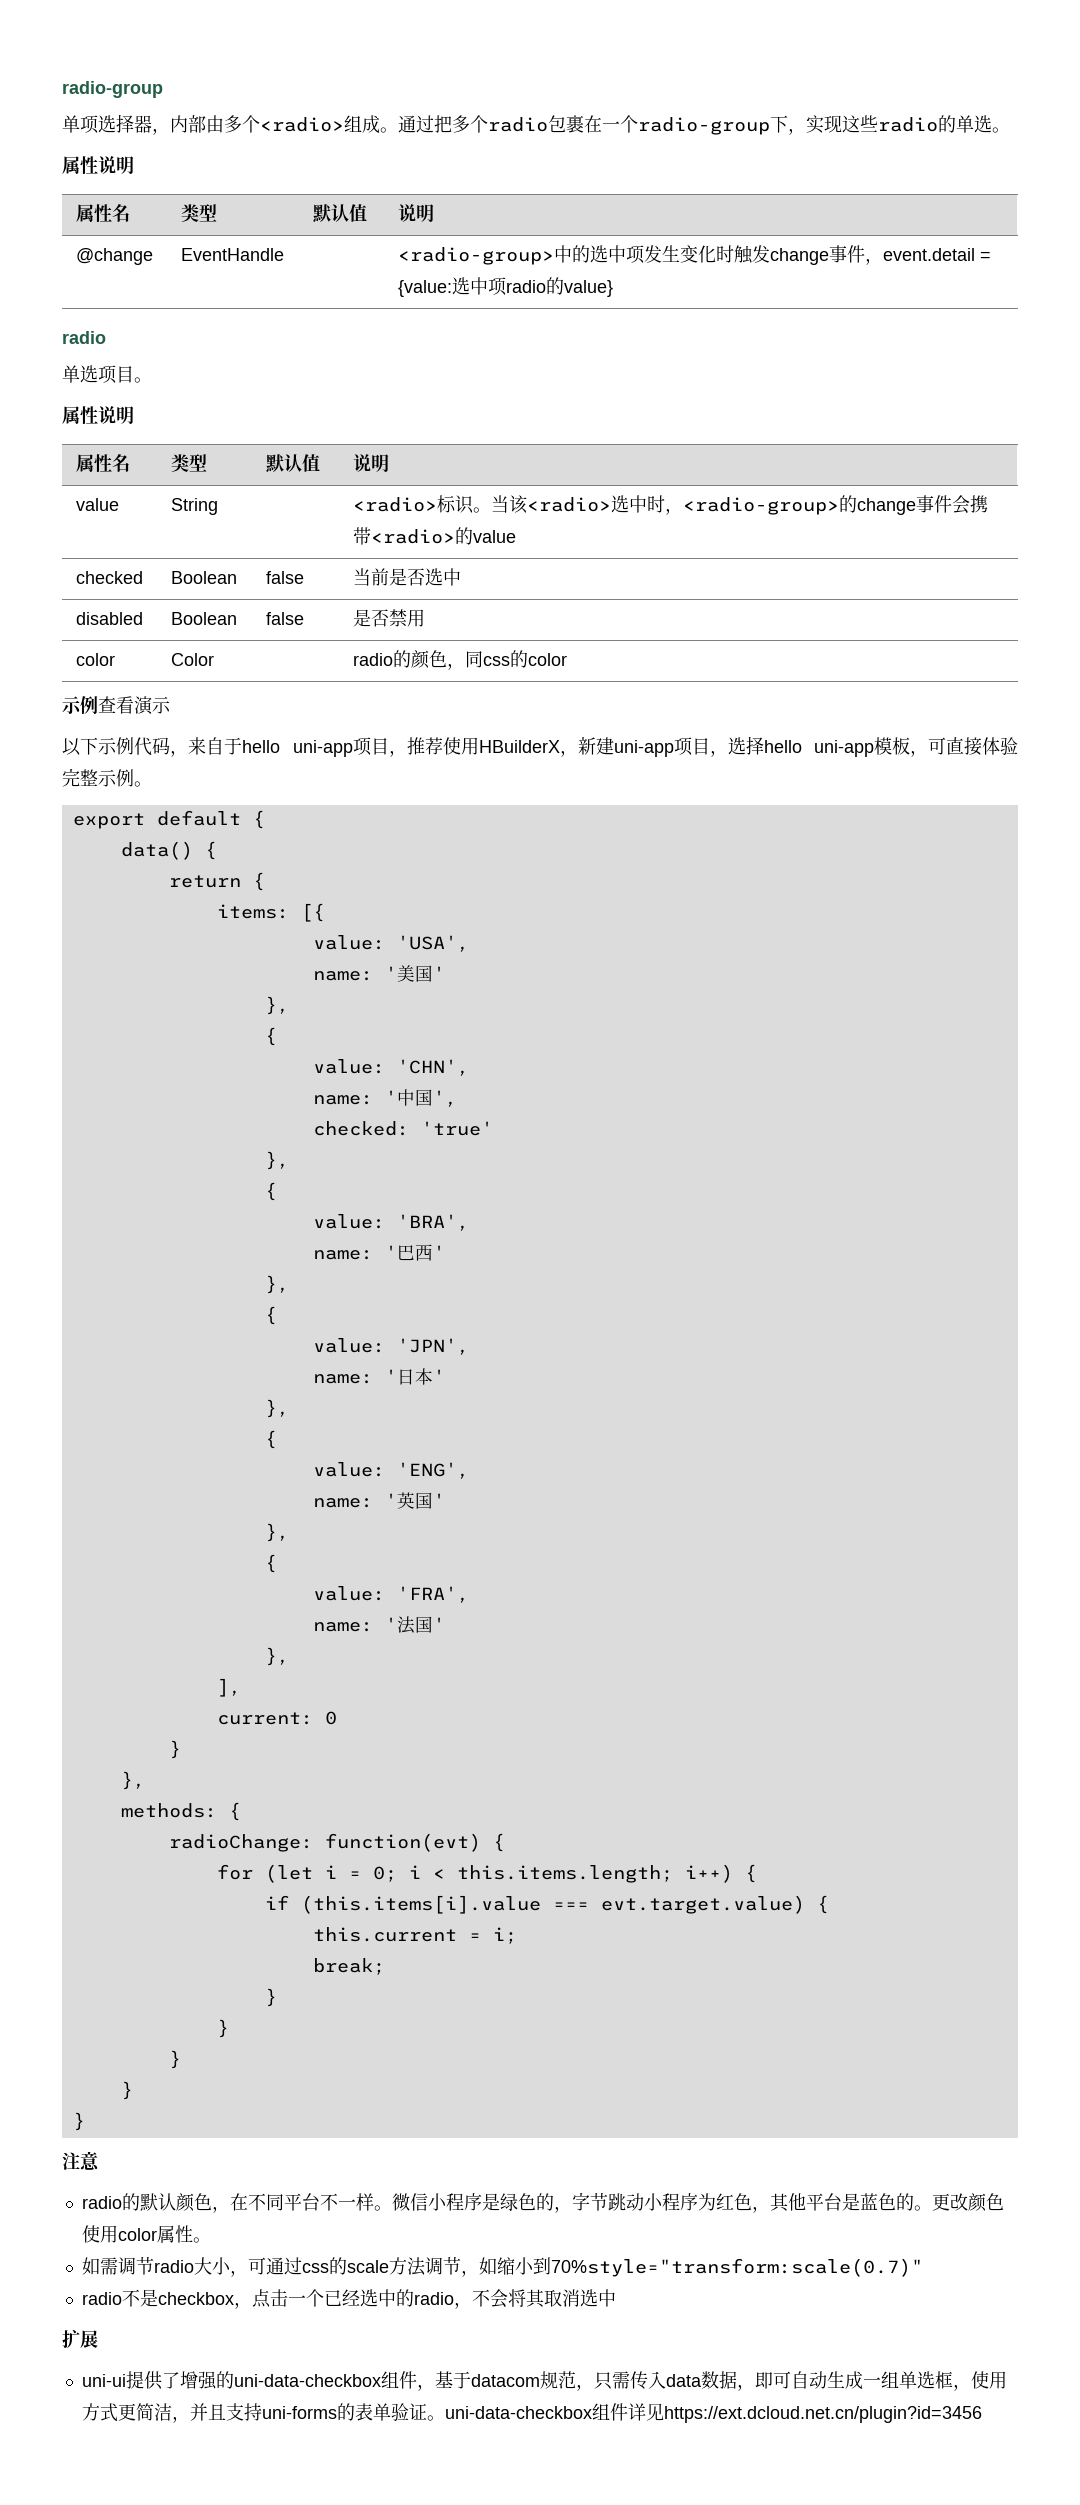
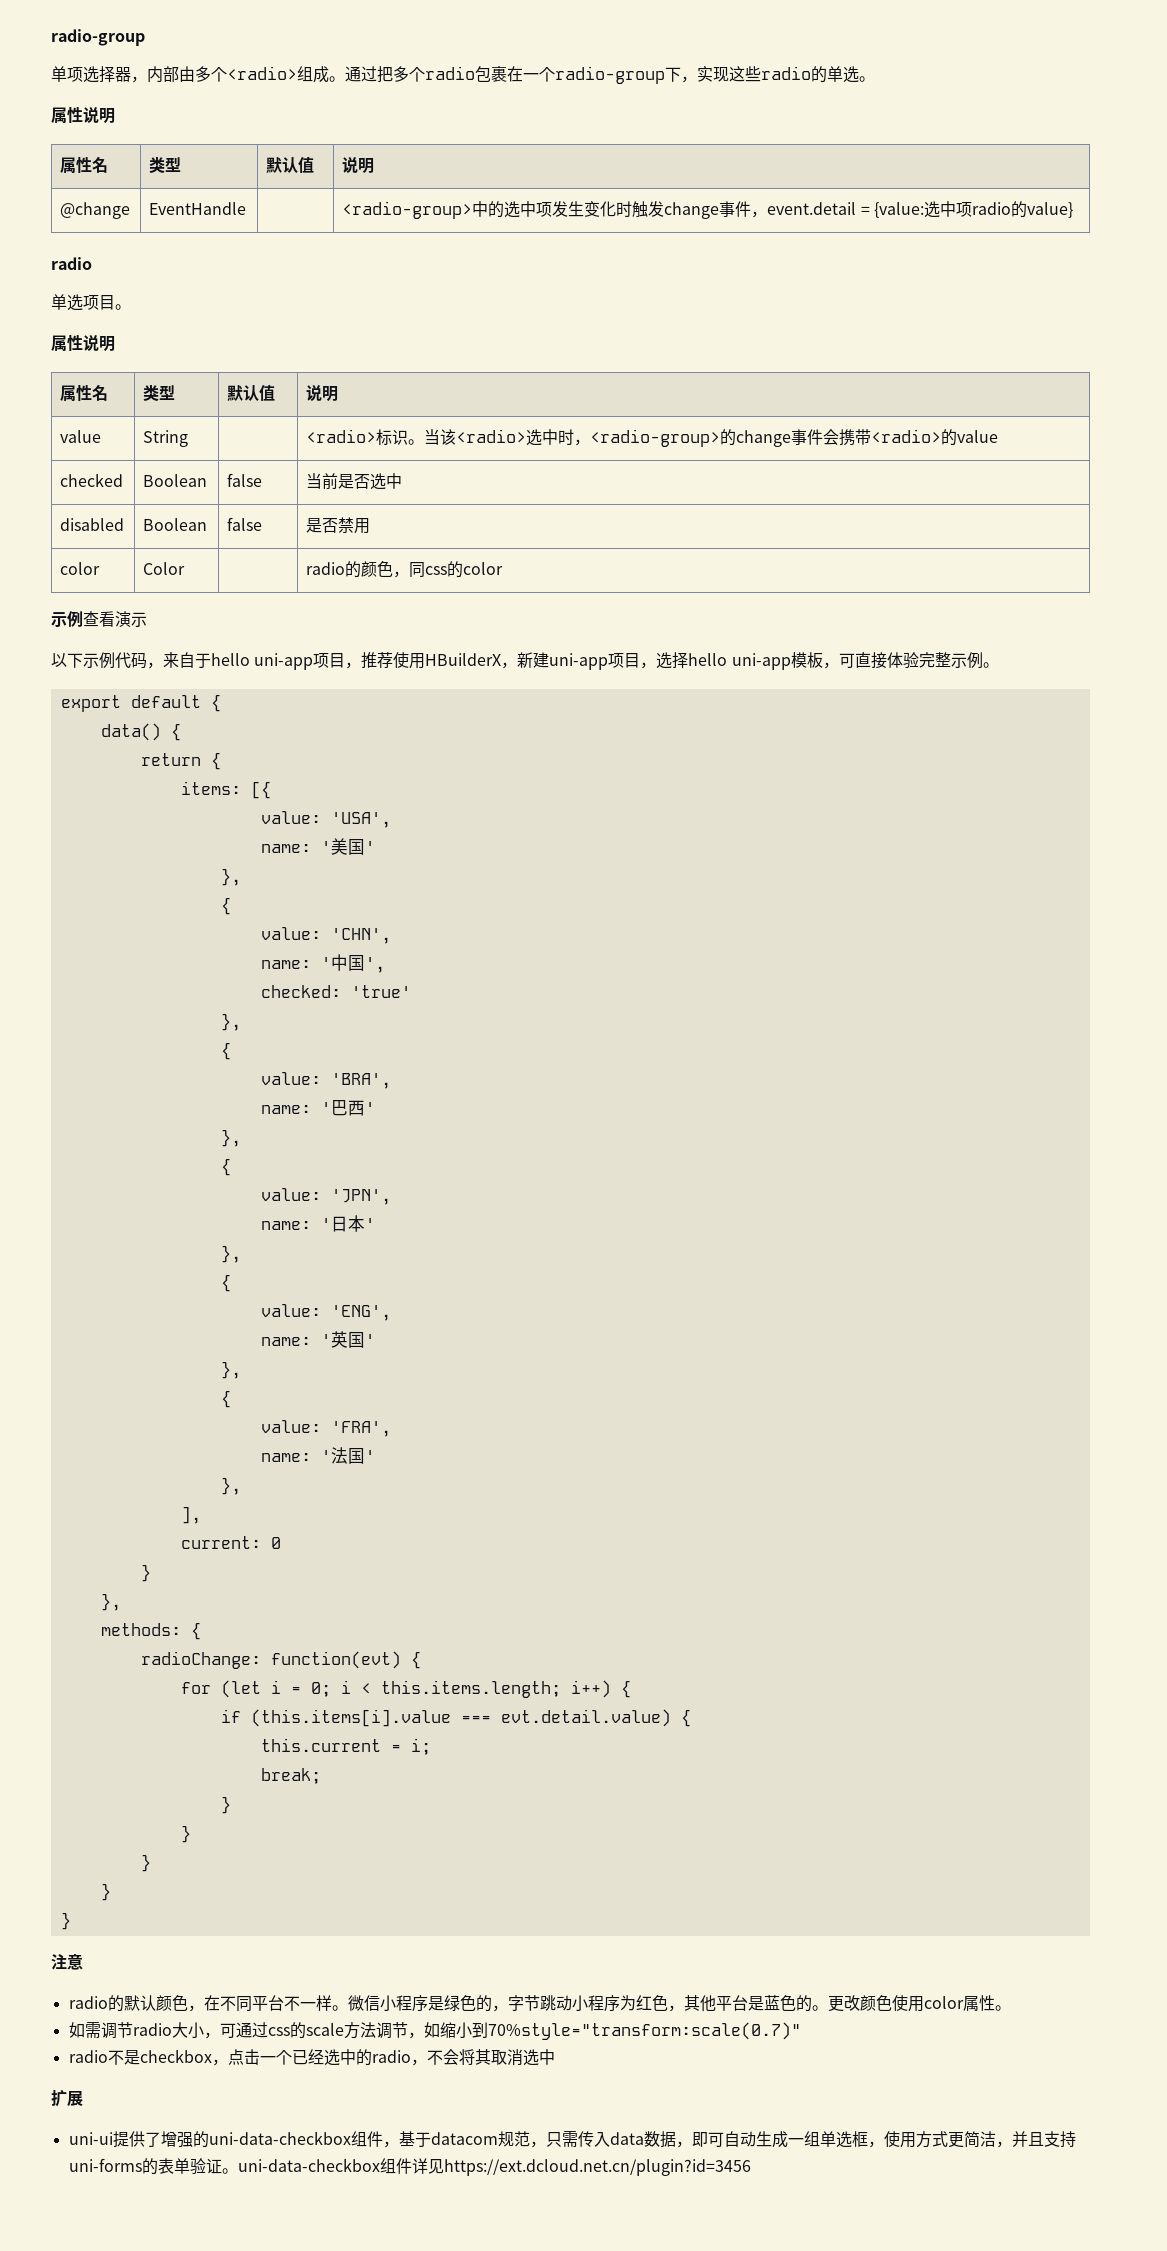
[600,1895,805,1914] evt.target.value) -> [500,1709,671,1727] evt.detail.value)

